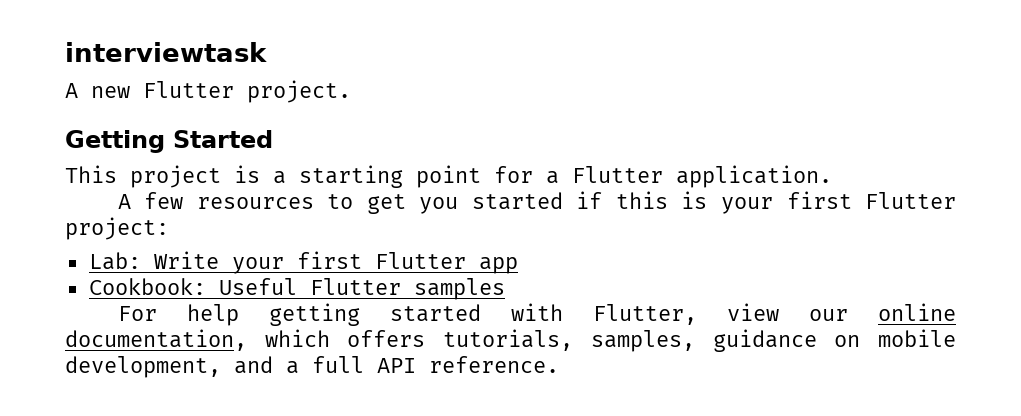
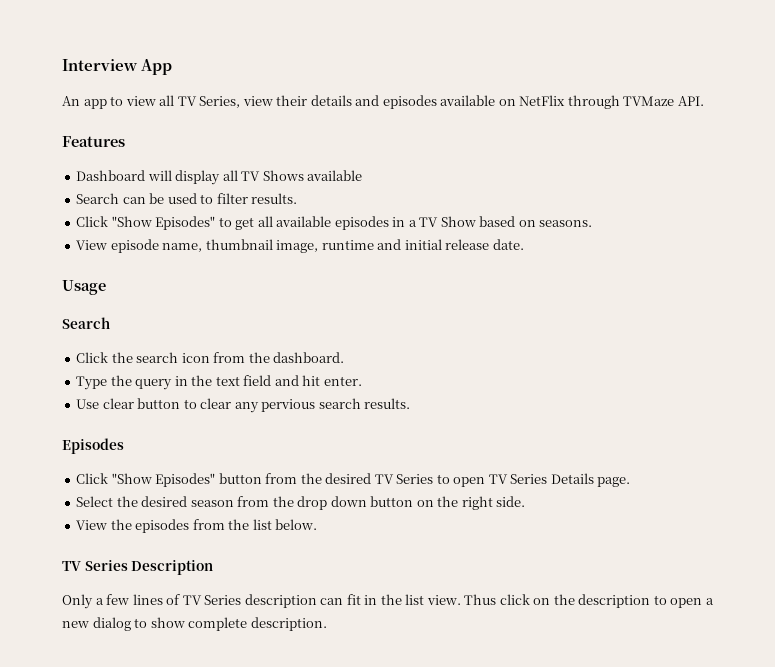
[65,42,267,62] [65,80,351,103] [65,130,273,153] [65,165,832,188] [117,191,956,214] [65,217,169,240] [88,251,518,274] [88,278,505,300] [117,303,957,326] [65,329,956,352] [65,356,559,378] interviewtask // A new Flutter project. // Getting Started // This project is a starting point for a Flutter application. // A few resources to get you started if this is your first Flutter project: // Lab: Write your first Flutter app // Cookbook: Useful Flutter samples // For help getting started with Flutter, view our online documentation, which offers tutorials, samples, guidance on mobile development, and a full API reference. -> [62,59,173,75] [62,95,704,109] [62,136,125,147] [76,170,363,185] [76,193,298,204] [76,216,593,230] [76,239,524,253] [62,280,106,295] [62,317,110,329] [76,352,345,363] [76,375,362,390] [76,398,411,413] [62,438,124,454] [76,473,631,487] [76,496,526,510] [76,519,318,533] [62,560,214,575] [62,594,714,609] [62,617,327,631] Interview App // An app to view all TV Series, view their details and episodes available on NetFlix through TVMaze API. // Features // Dashboard will display all TV Shows available // Search can be used to filter results. // Click "Show Episodes" to get all available episodes in a TV Show based on seasons. // View episode name, thumbnail image, runtime and initial release date. // Usage // Search // Click the search icon from the dashboard. // Type the query in the text field and hit enter. // Use clear button to clear any pervious search results. // Episodes // Click "Show Episodes" button from the desired TV Series to open TV Series Details page. // Select the desired season from the drop down button on the right side. // View the episodes from the list below. // TV Series Description // Only a few lines of TV Series description can fit in the list view. Thus click on the description to open a new dialog to show complete description.

